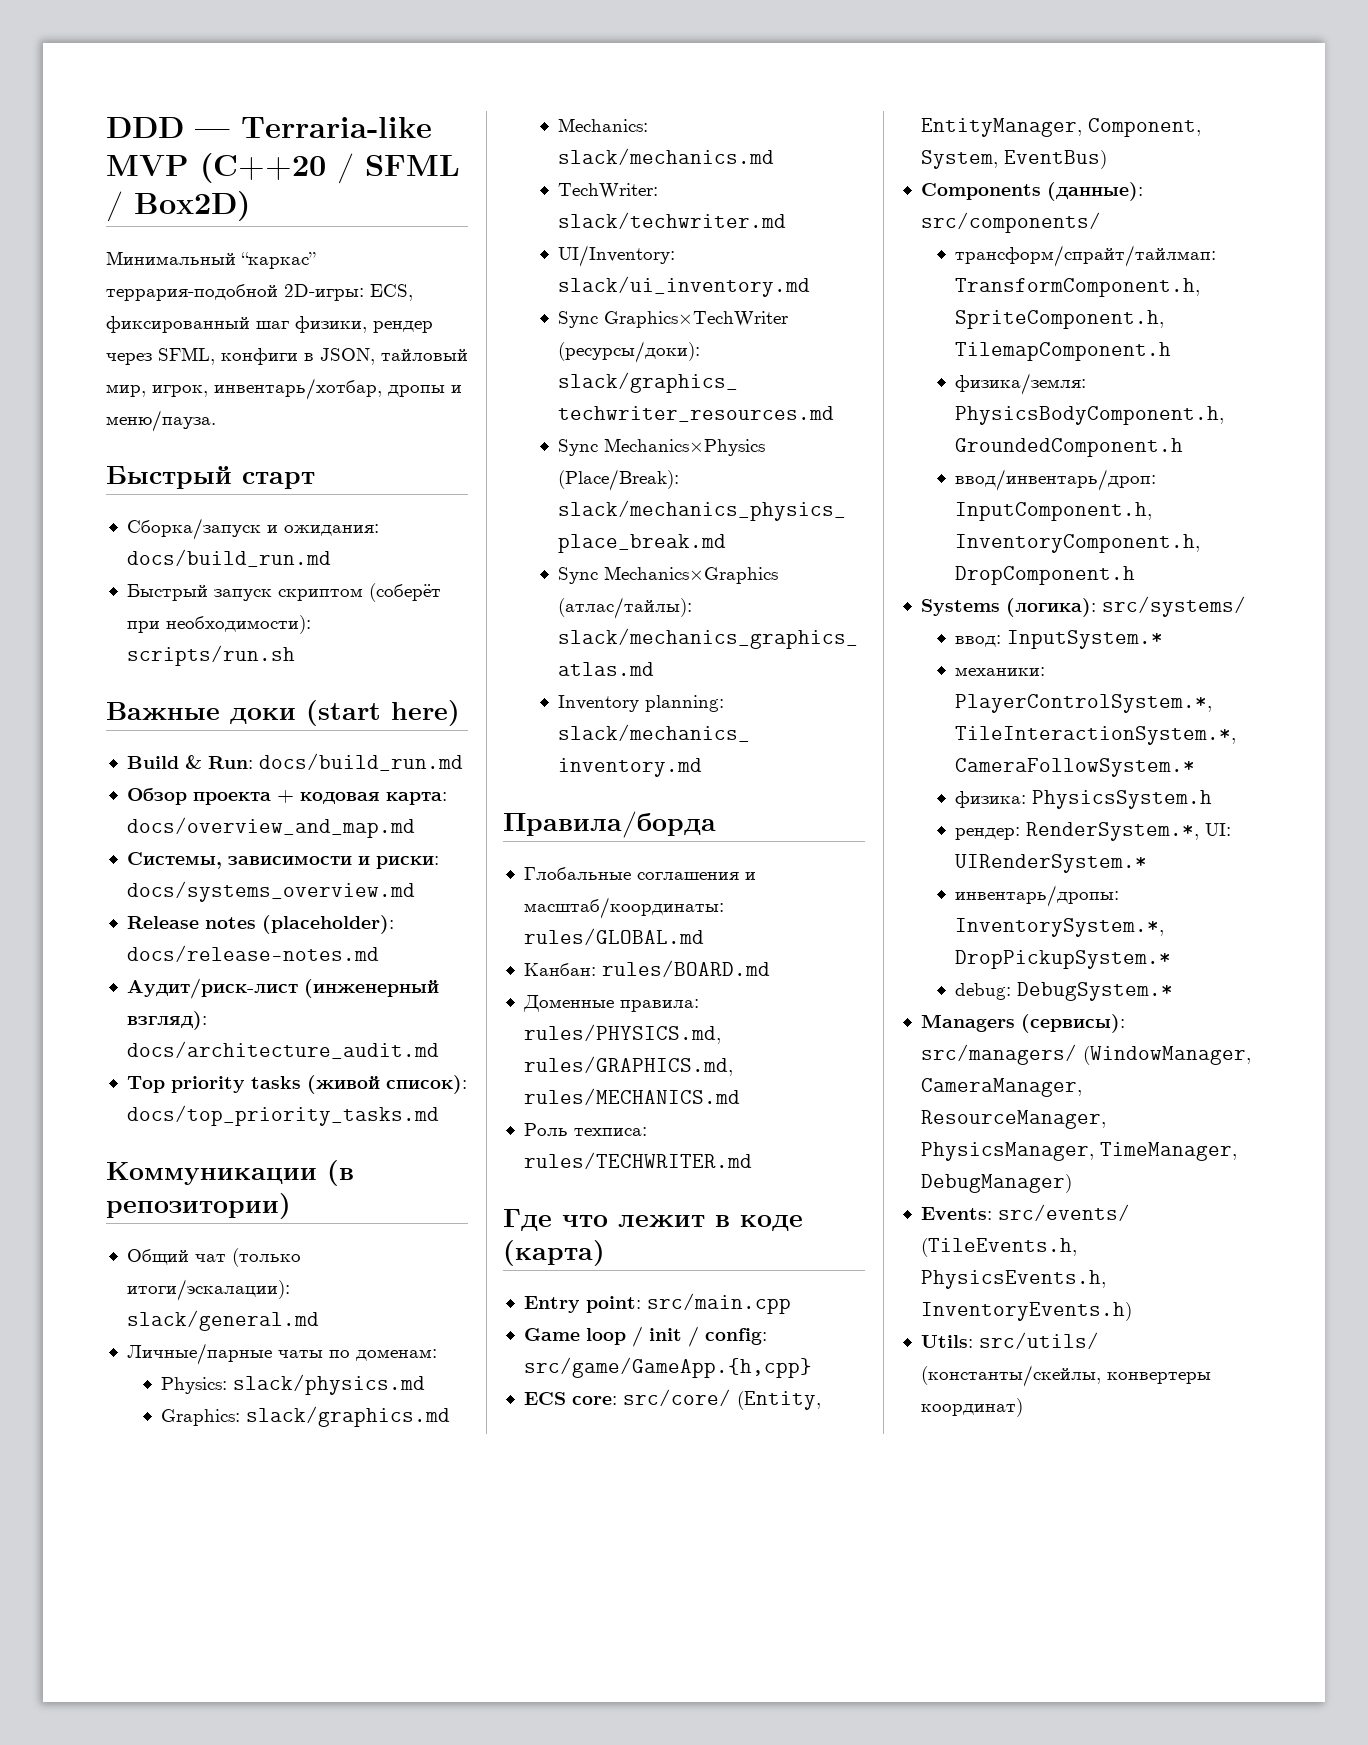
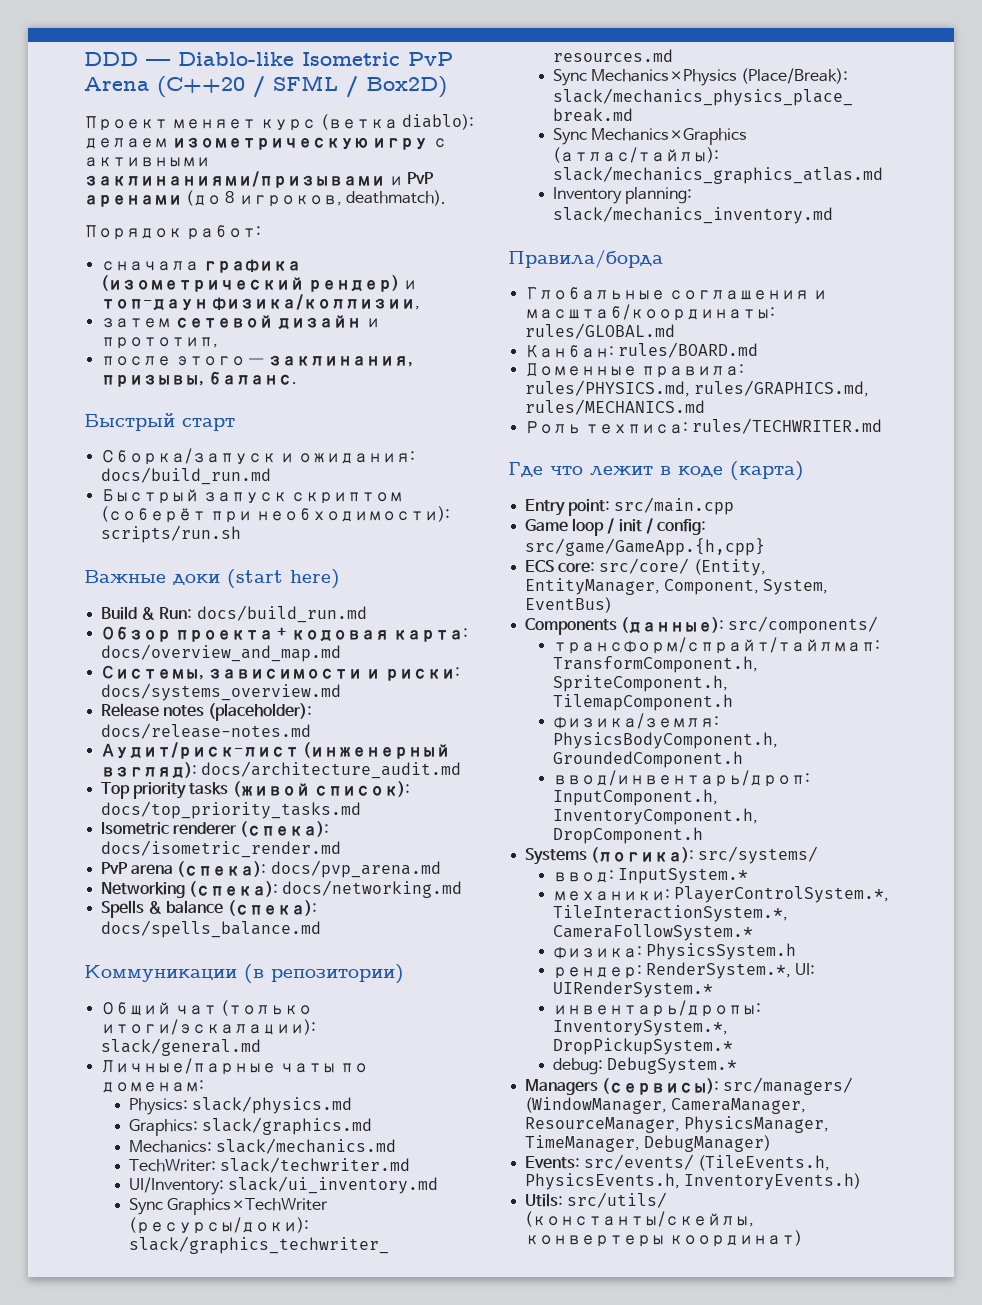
[241,117,432,138] [106,155,189,176] Terraria-like MVP -> [178,52,453,66] [84,77,149,91] Diablo-like Isometric PvP Arena
[106,251,316,269] [106,284,413,301] [106,316,433,333] [106,347,468,365] [106,378,462,400] [106,410,216,432] Минимальный “каркас” террария-подобной 2D-игры: ECS, фиксированный шаг физики, рендер через SFML, конфиги в JSON, тайловый мир, игрок, инвентарь/хотбар, дропы и меню/пауза. -> [84,114,474,131] [84,137,447,150] [84,157,210,167] [84,171,435,188] [84,190,446,207] [84,225,262,240] [101,259,302,273] [101,275,418,292] [101,294,421,311] [101,315,380,330] [101,337,219,349] [101,355,413,367] [101,371,298,387] Проект меняет курс (ветка diablo): делаем изометрическую игру с активными заклинаниями/призывами и PvP аренами (до 8 игроков, deathmatch). // Порядок работ: // сначала графика (изометрический рендер) и топ-даун физика/коллизии, // затем сетевой дизайн и прототип, // после этого — заклинания, призывы, баланс.
(439, 1115) none -> [101,821,330,837] [101,840,342,858] [101,860,441,878] [101,880,463,898] [101,900,317,918] [101,920,322,938] // Isometric renderer (спека): docs/isometric_render.md // PvP arena (спека): docs/pvp_arena.md // Networking (спека): docs/networking.md // Spells & balance (спека): docs/spells_balance.md

